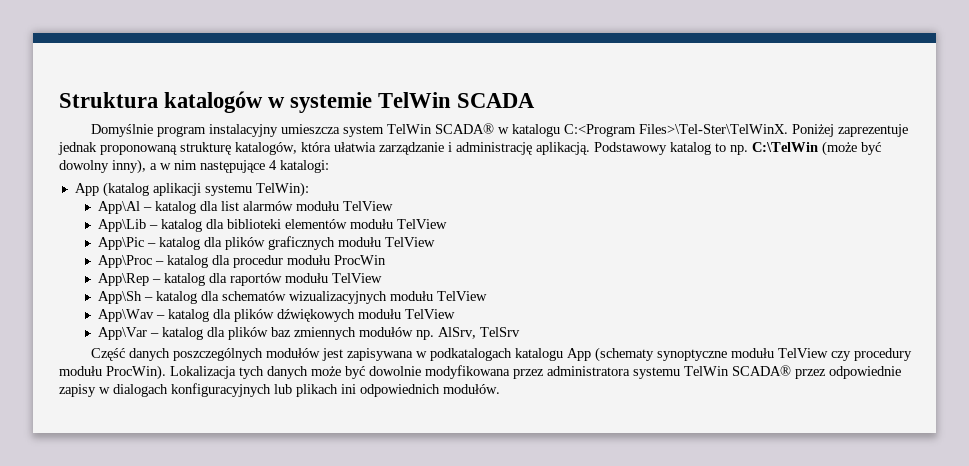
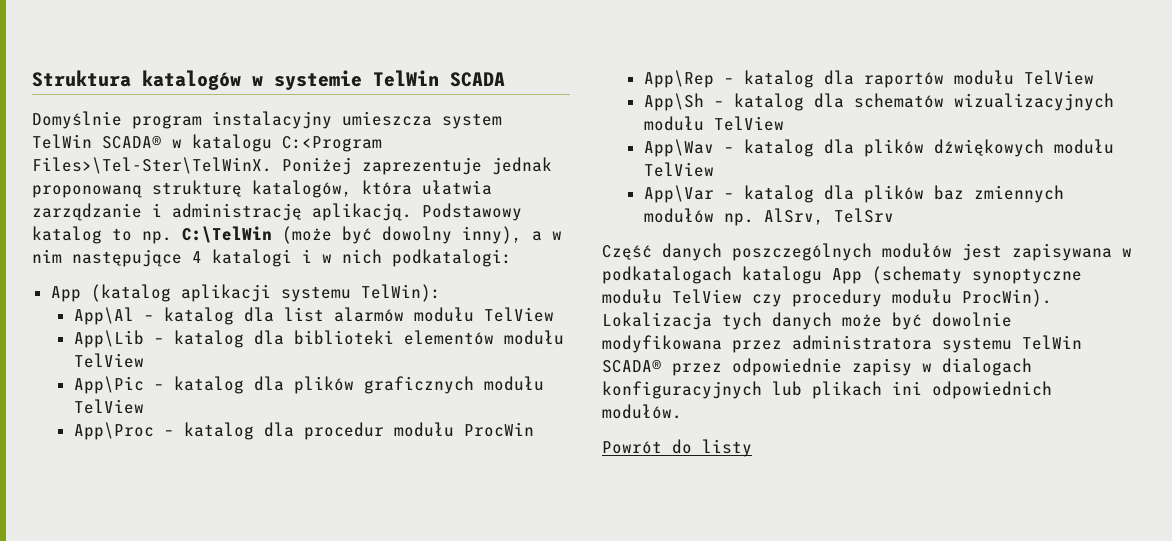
[280,160,329,173] katalogi: -> [212,249,512,267] katalogi i w nich podkatalogi:
(500, 389) none -> [602,439,752,457] // Powrót do listy

